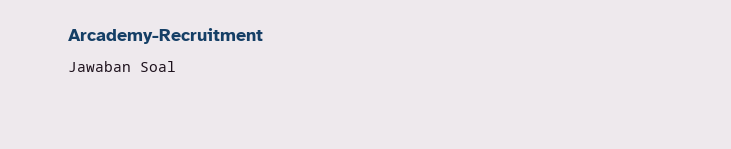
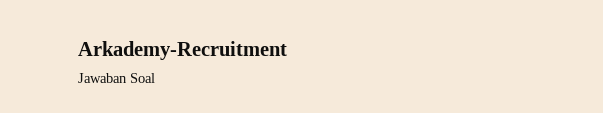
[68,28,263,44] Arcademy-Recruitment -> [78,41,287,60] Arkademy-Recruitment

